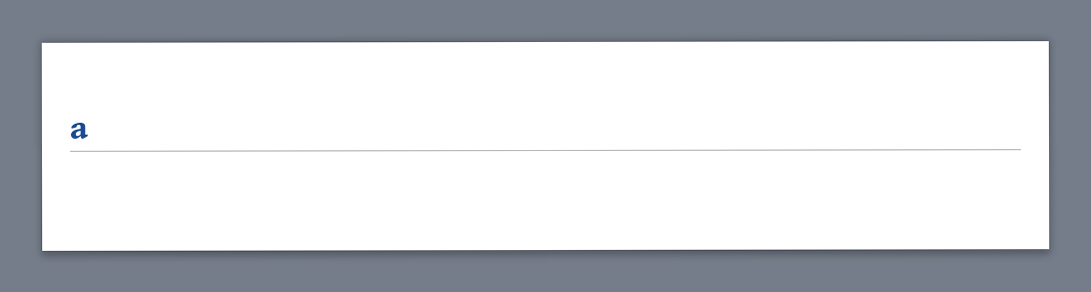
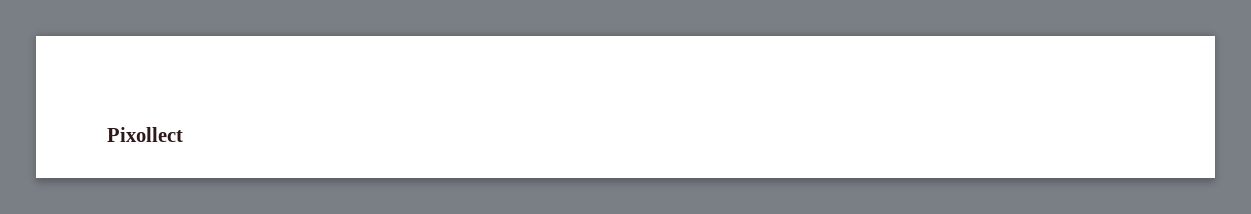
[69,122,88,139] a -> [107,127,183,142] Pixollect

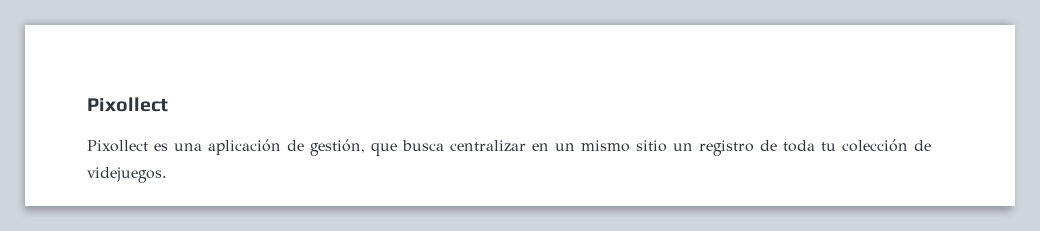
[107,127,183,142] Pixollect -> [87,97,168,112] [87,139,931,156] [87,167,167,183] Pixollect // Pixollect es una aplicación de gestión, que busca centralizar en un mismo sitio un registro de toda tu colección de videjuegos.

